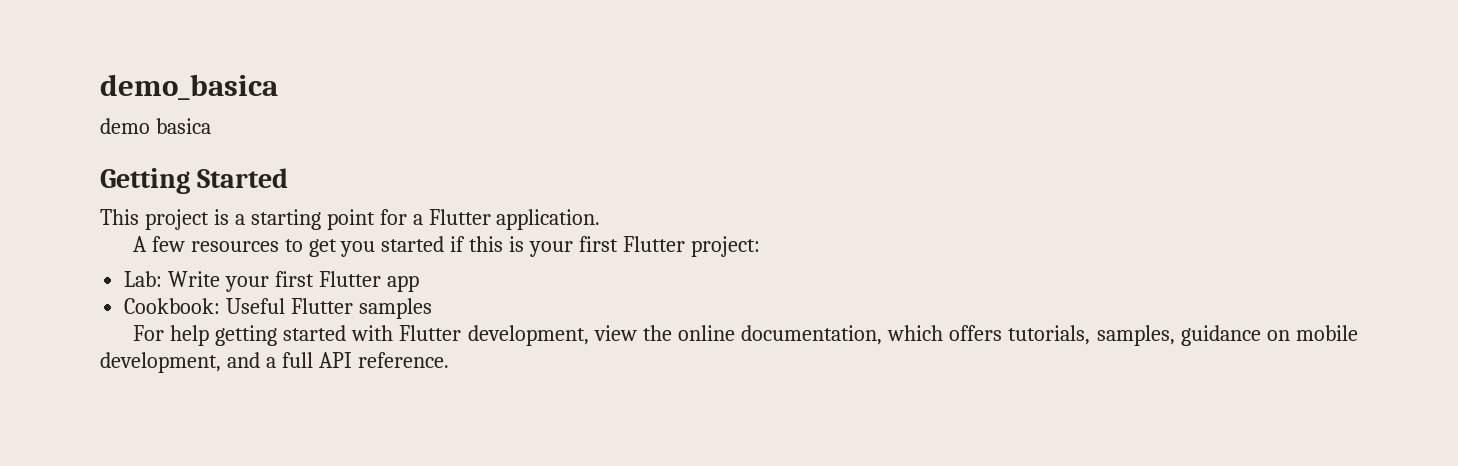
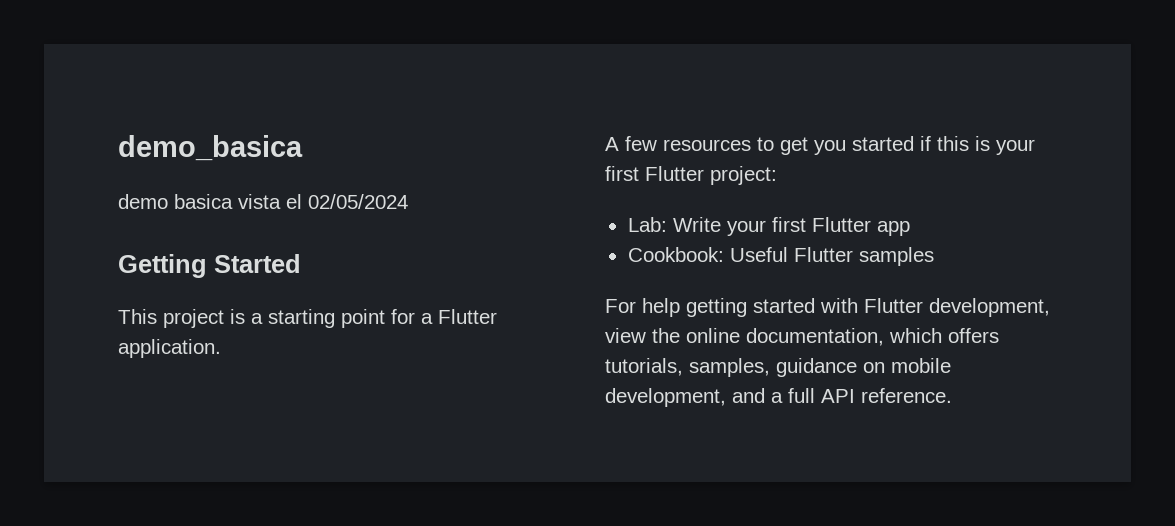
(211, 126) none -> [238,194,408,209] vista el 02/05/2024

